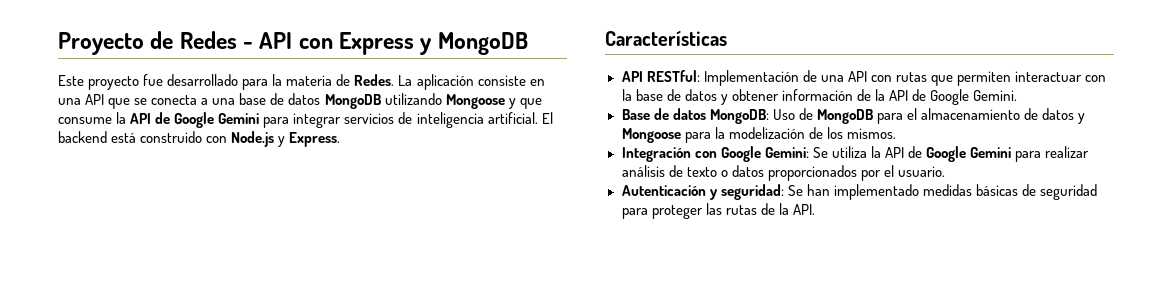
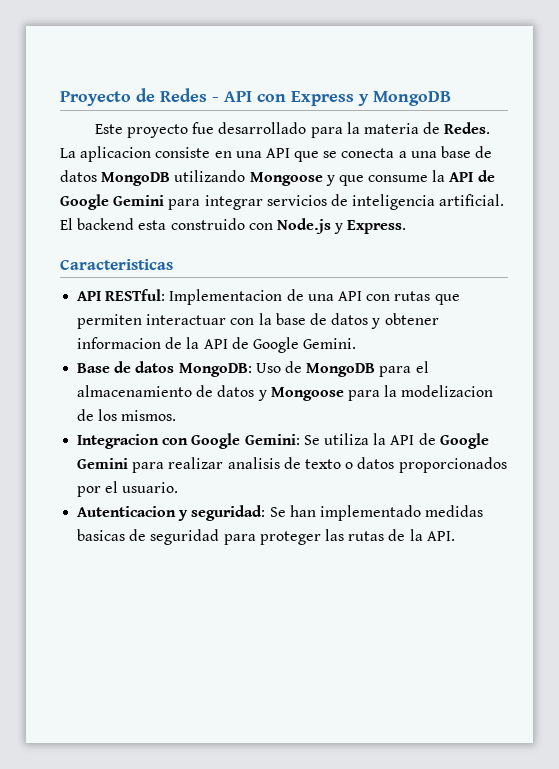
[416,74,474,90] aplicación -> [80,146,152,162] aplicacion
[111,133,137,143] está -> [138,220,167,230] esta
[605,31,727,46] Características -> [60,259,173,270] Caracteristicas
[703,70,799,86] Implementación -> [169,289,283,305] Implementacion
[781,89,853,101] información -> [77,337,162,349] informacion
[728,127,805,139] modelización -> [401,385,494,397] modelizacion
[621,147,691,162] Integración -> [77,434,160,449] Integracion
[621,165,665,177] análisis -> [227,457,280,469] analisis
[621,185,706,196] Autenticación -> [77,506,177,517] Autenticacion
[975,184,1018,196] básicas -> [77,529,126,541] basicas

